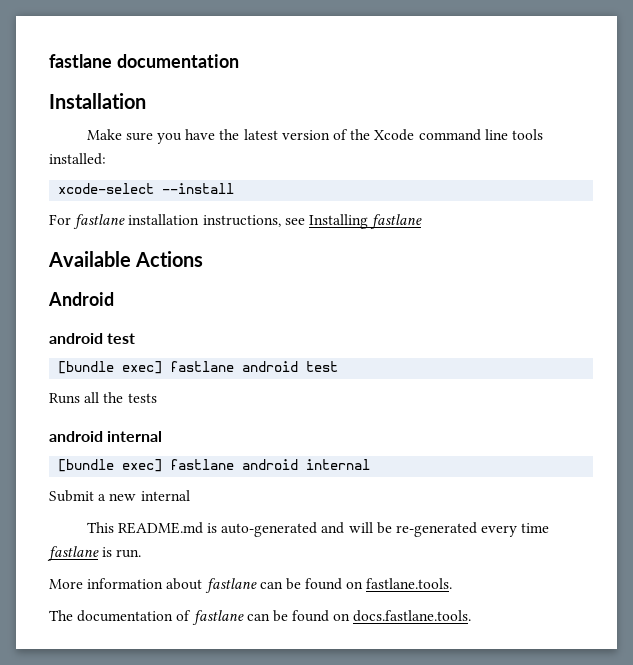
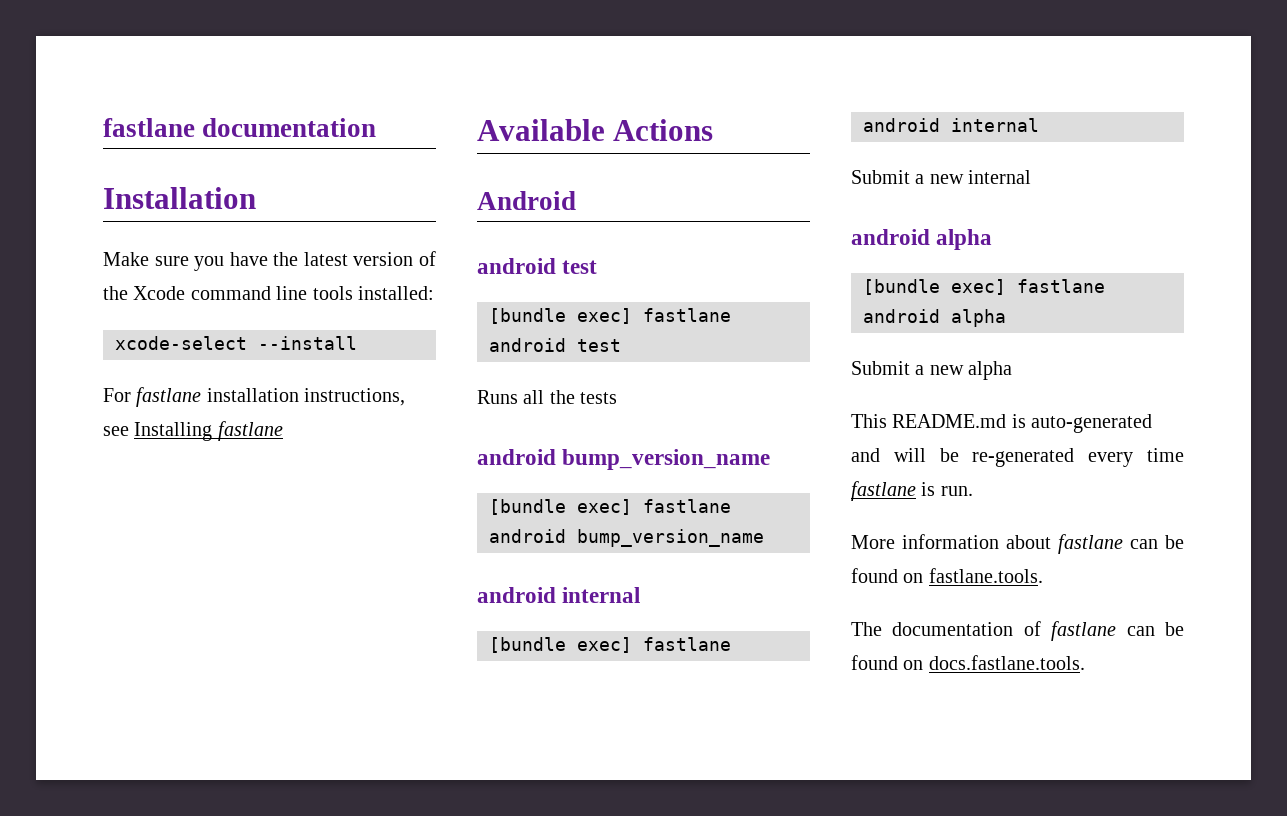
(157, 398) none -> [477,449,771,470] [489,499,731,515] [489,529,764,547] // android bump_version_name // [bundle exec] fastlane android bump_version_name
(190, 495) none -> [851,229,993,250] [863,279,1105,295] [863,309,1006,327] [851,361,1013,380] // android alpha // [bundle exec] fastlane android alpha // Submit a new alpha

